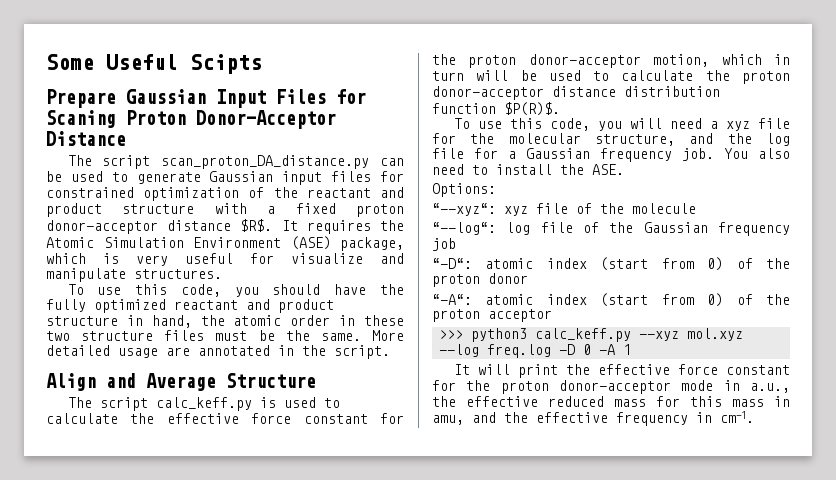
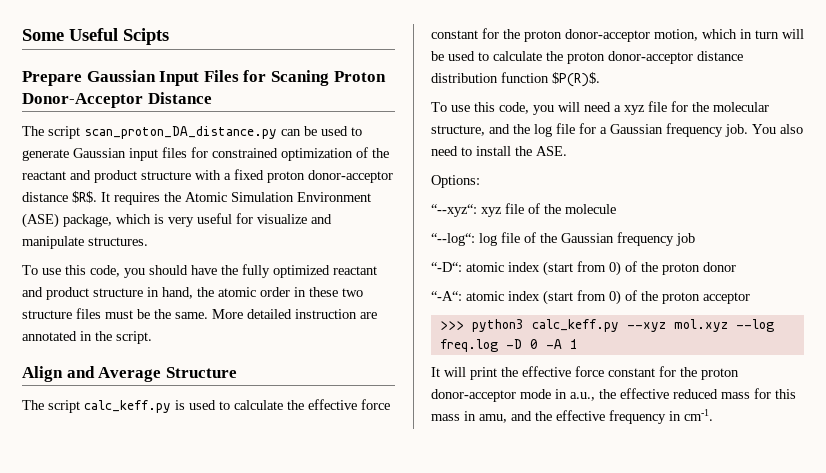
[118,348,158,358] usage -> [295,309,357,319] instruction

